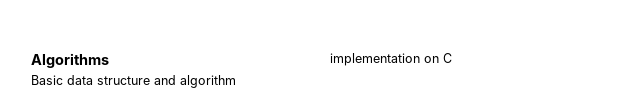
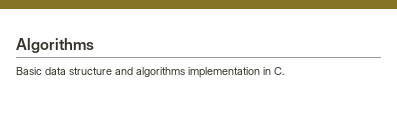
[180,75,236,88] [330,53,452,66] algorithm implementation on C -> [136,67,284,78] algorithms implementation in C.

